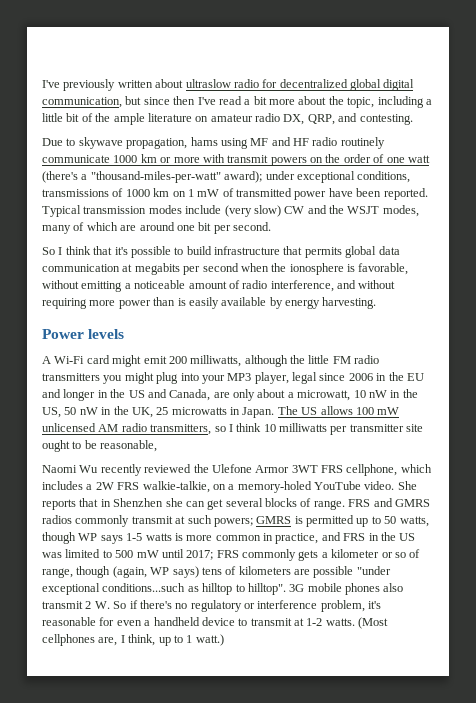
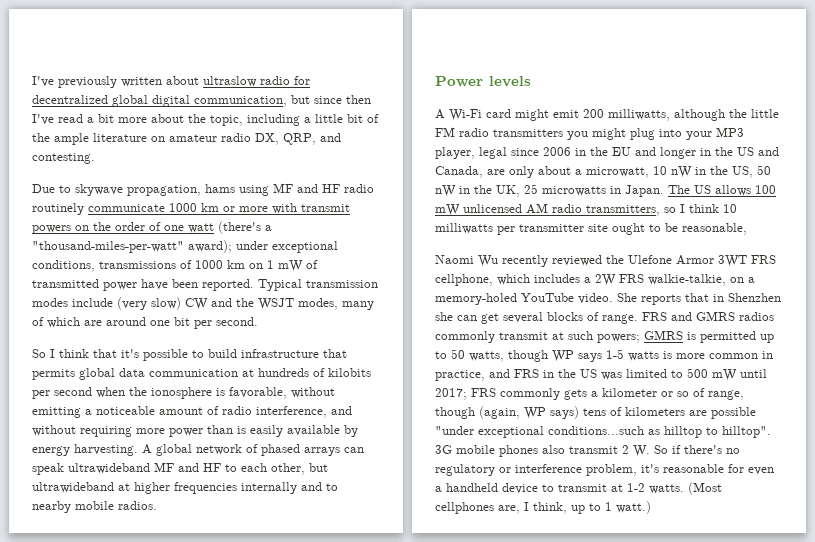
[134,263,180,275] megabits -> [258,368,371,377] hundreds of kilobits
(377, 303) none -> [142,444,364,456] [32,462,328,475] [32,482,338,494] [32,501,157,513] A global network of phased arrays can speak ultrawideband MF and HF to each other, but ultrawideband at higher frequencies internally and to nearby mobile radios.

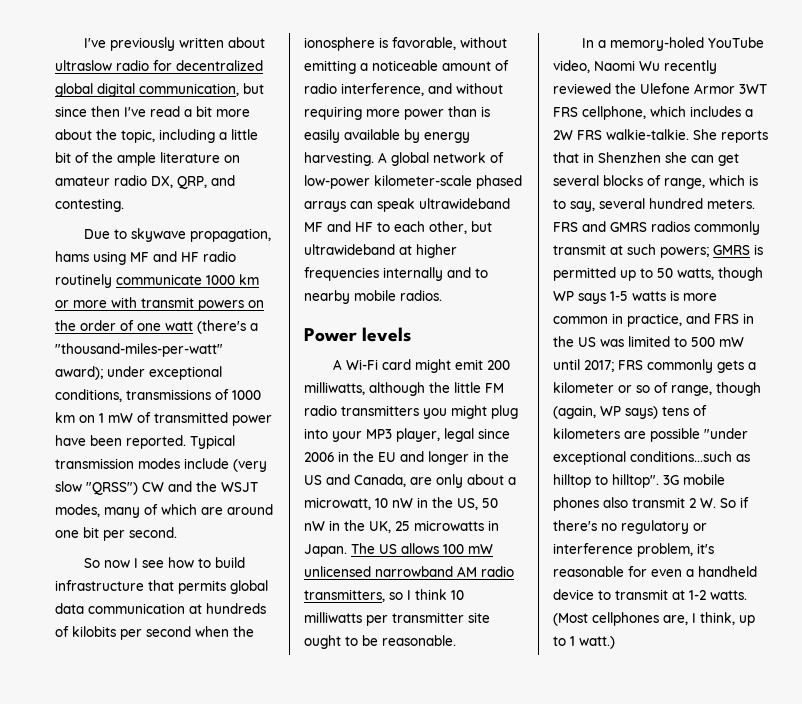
[151,297,181,310] slow) -> [55,481,138,495] slow "QRSS")
[50,349,188,361] I think that it's possible -> [103,557,194,568] now I see how
(258, 448) none -> [304,175,472,189] low-power kilometer-scale
(522, 208) none -> [375,566,453,577] narrowband
[682,223,747,235] reasonable, // -> [382,635,456,646] [581,37,764,51] [553,60,590,73] reasonable. // In a memory-holed YouTube video,
[648,274,755,286] [435,293,613,305] walkie-talkie, on a memory-holed YouTube video. -> [606,129,689,140] walkie-talkie.
[602,314,638,324] range. -> [664,175,758,189] [553,198,755,212] range, which is to say, several hundred meters.

